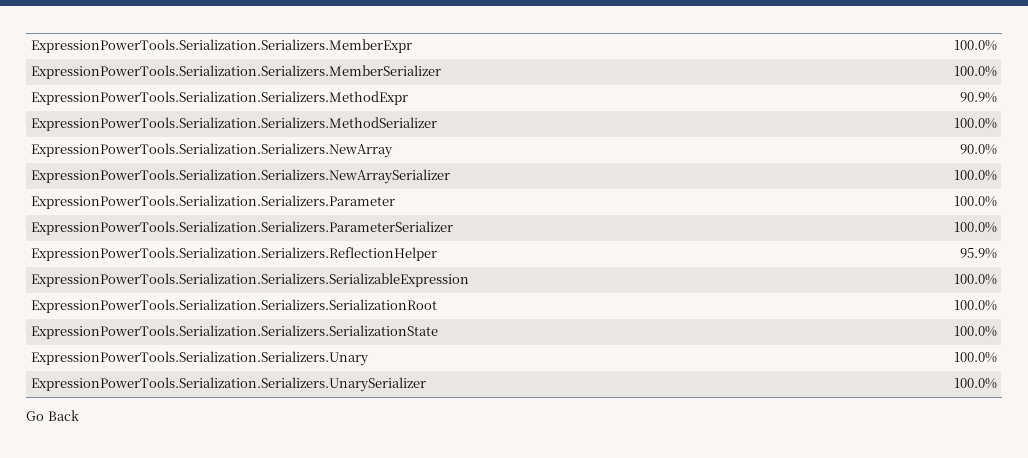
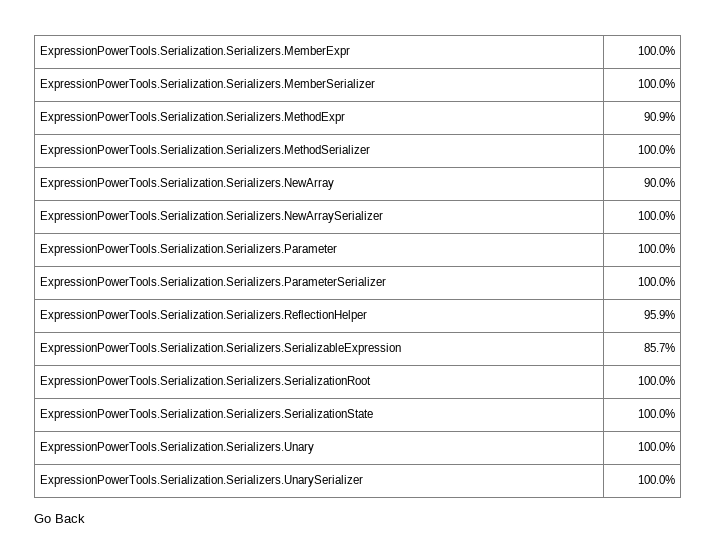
[953,274,997,285] 100.0% -> [643,343,675,352] 85.7%

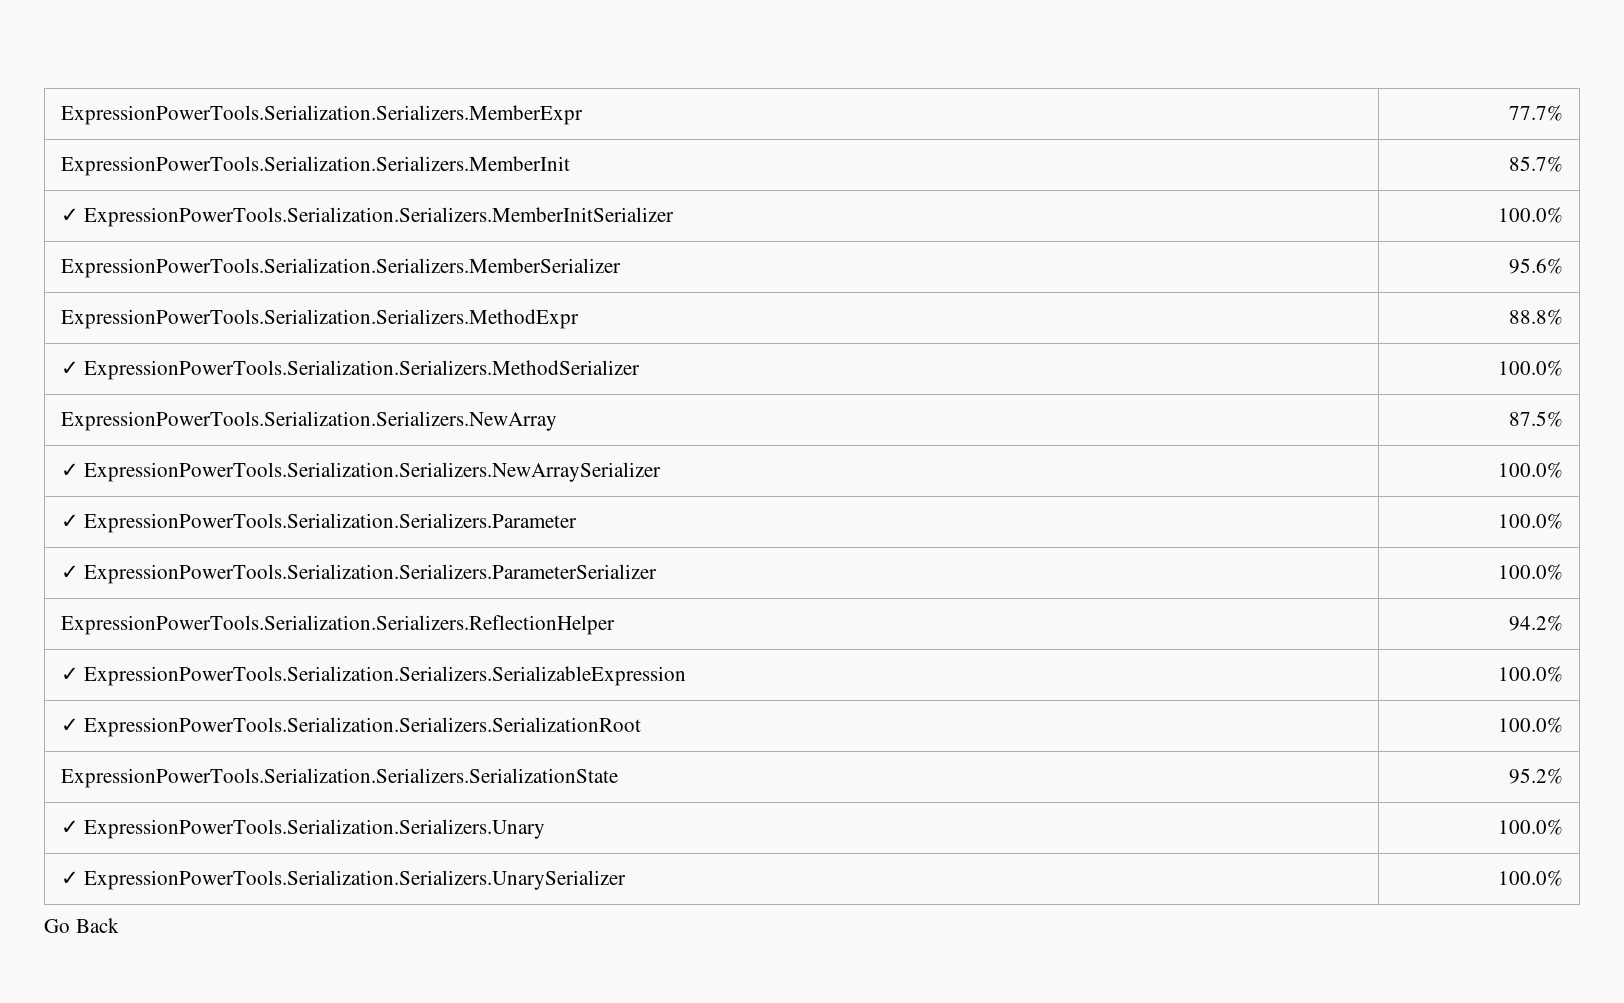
(351, 52) none -> [1509,105,1564,121] [60,156,570,176] [1509,156,1564,172] [60,207,675,227] | 77.7% // ExpressionPowerTools.Serialization.Serializers.MemberInit | 85.7% // ✓ ExpressionPowerTools.Serialization.Serializers.MemberInitSerializer
[637,79,675,88] 100.0% -> [1509,258,1564,274] 95.6%
[643,112,675,121] 90.9% // -> [1509,309,1564,325] [60,361,79,375] 88.8% // ✓
[643,178,675,187] 90.0% // -> [1509,411,1564,427] [60,463,79,477] 87.5% // ✓
(675, 215) none -> [60,514,79,528] ✓
(675, 248) none -> [60,565,79,579] ✓
[643,310,675,319] 95.9% // -> [1509,615,1564,631] [60,667,79,681] 94.2% // ✓
[643,343,675,352] 85.7% // -> [1498,666,1564,682] [60,718,79,732] 100.0% // ✓
[637,409,675,418] 100.0% // -> [1509,768,1564,784] [60,820,79,834] 95.2% // ✓
(675, 446) none -> [60,871,79,885] ✓

